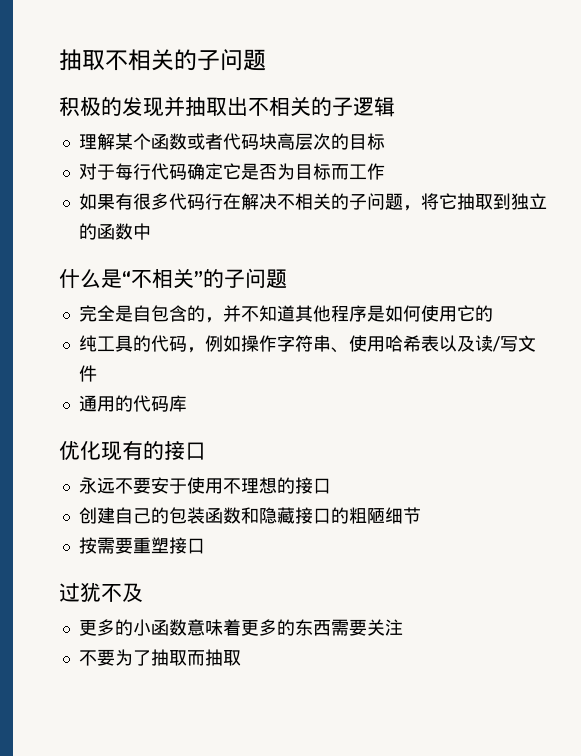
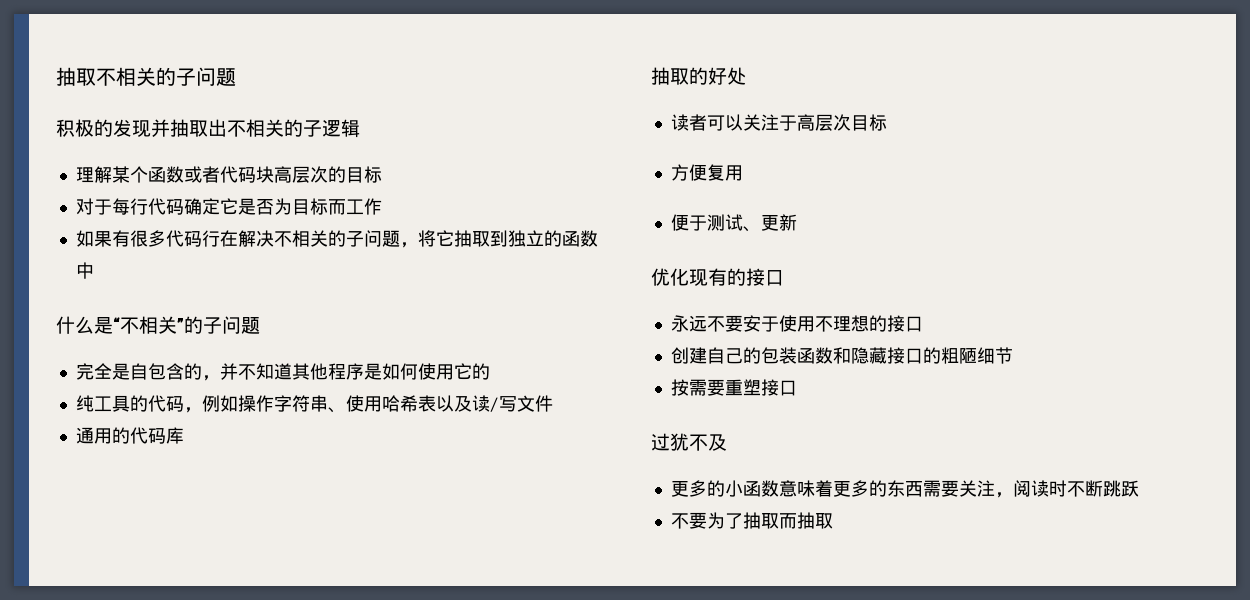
(187, 403) none -> [651,67,746,85] [670,114,887,131] [670,164,743,181] [670,214,797,232] // 抽取的好处 // 读者可以关注于高层次目标 // 方便复用 // 便于测试、更新
(403, 627) none -> [994,480,1139,498] ，阅读时不断跳跃

